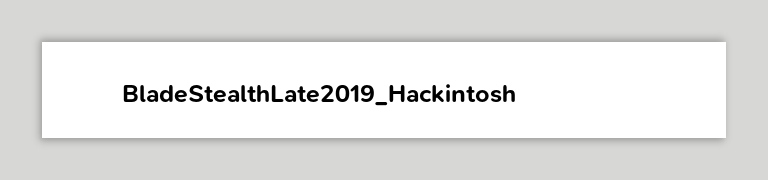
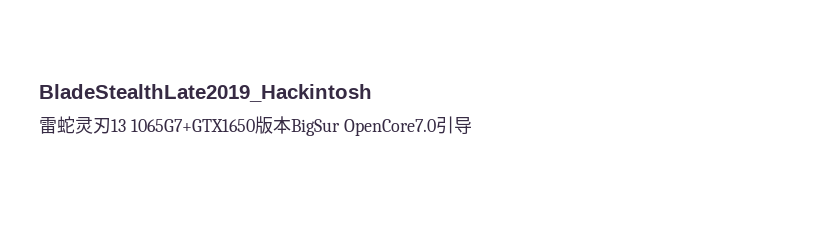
(516, 95) none -> [39,116,472,136] // 雷蛇灵刃13 1065G7+GTX1650版本BigSur OpenCore7.0引导

